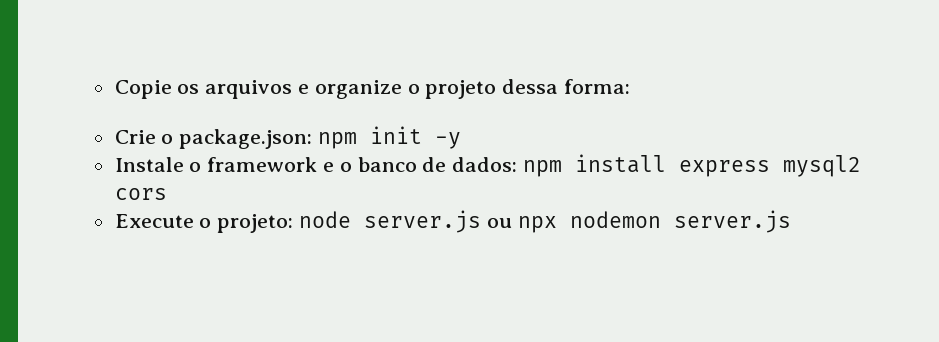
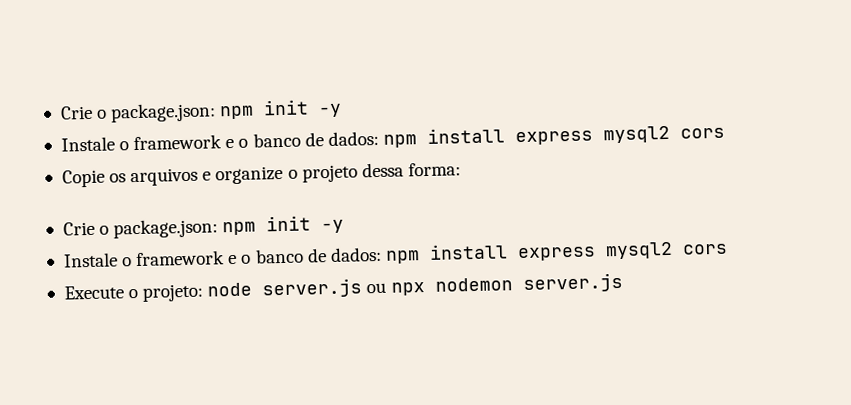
(114, 89) none -> [59,99,343,123] [60,125,725,152] Crie o package.json: npm init -y // Instale o framework e o banco de dados: npm install express mysql2 cors //

